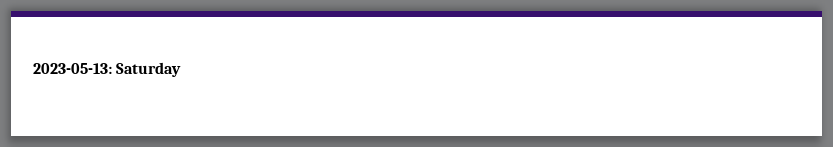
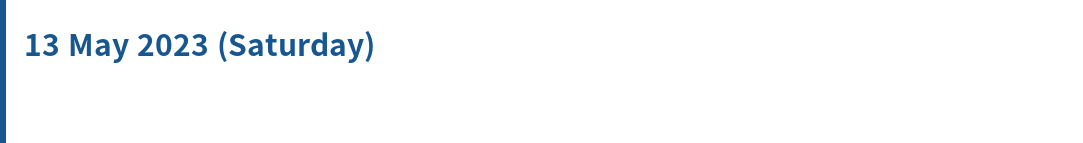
[33,62,182,77] 2023-05-13: Saturday -> [24,31,376,63] 13 May 2023 (Saturday)

